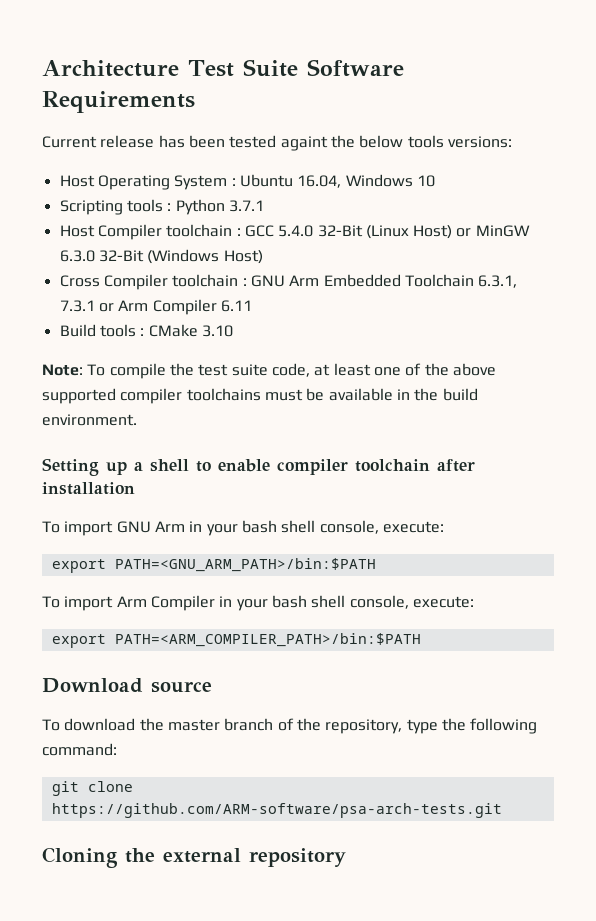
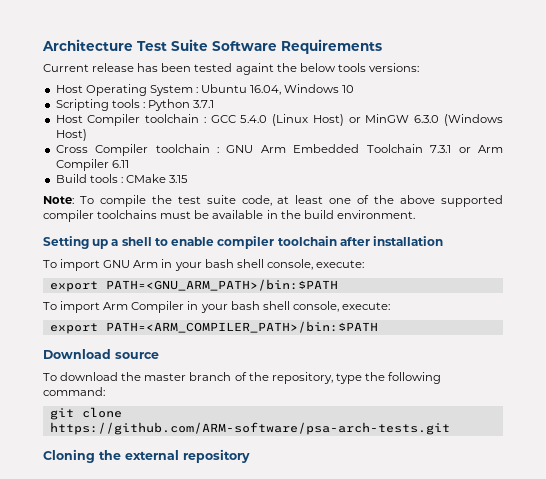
[317,225,363,237] 32-Bit -> (268, 119) none
[98,250,144,262] 32-Bit -> (440, 119) none
[478,275,518,288] 6.3.1, -> (423, 148) none
[201,325,233,337] 3.10 -> [169,175,189,183] 3.15

